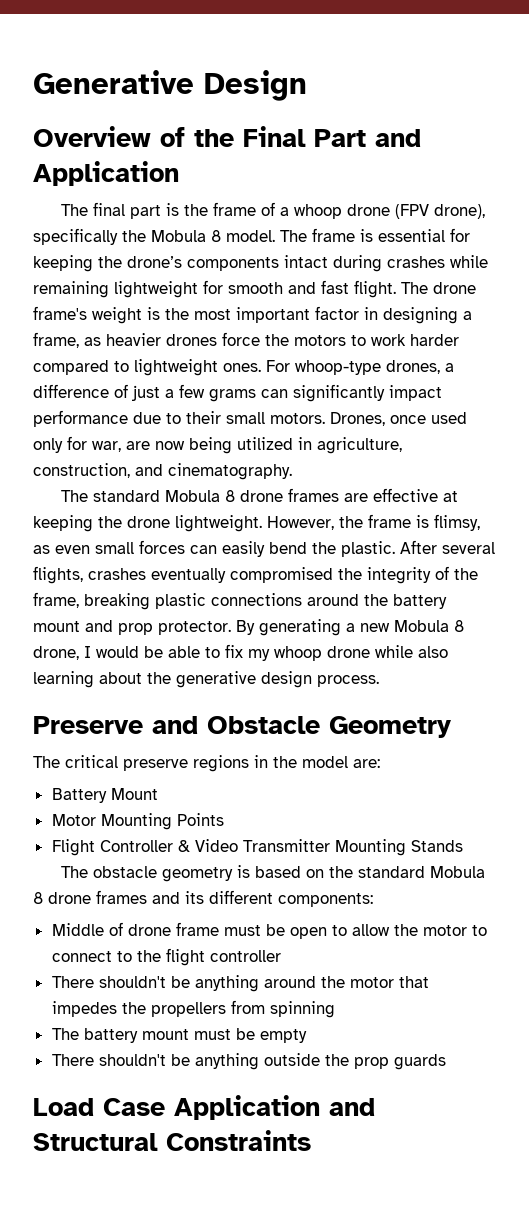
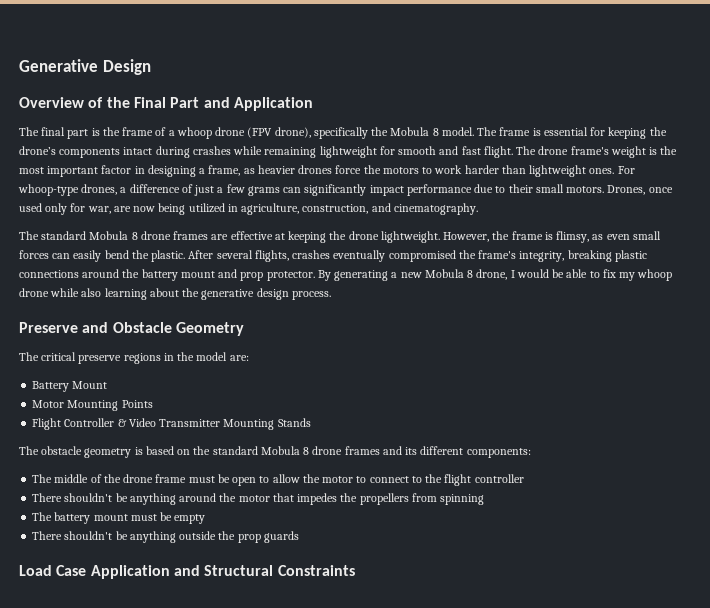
[33,360,129,375] compared to -> [501,165,526,174] than
[367,566,478,584] [33,592,79,608] integrity of the frame, -> [478,250,565,262] frame's integrity,
[51,922,123,936] Middle of -> [32,474,121,483] The middle of the

